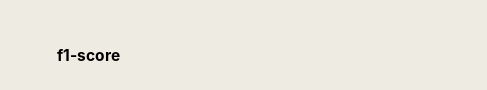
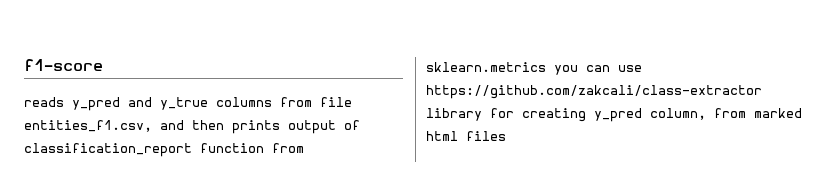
(120, 55) none -> [24,97,352,111] [24,120,360,134] [24,143,304,157] [426,62,642,75] [426,85,762,99] [426,108,802,122] [426,131,506,141] // reads y_pred and y_true columns from file entities_f1.csv, and then prints output of classification_report function from sklearn.metrics you can use https://github.com/zakcali/class-extractor library for creating y_pred column, from marked html files

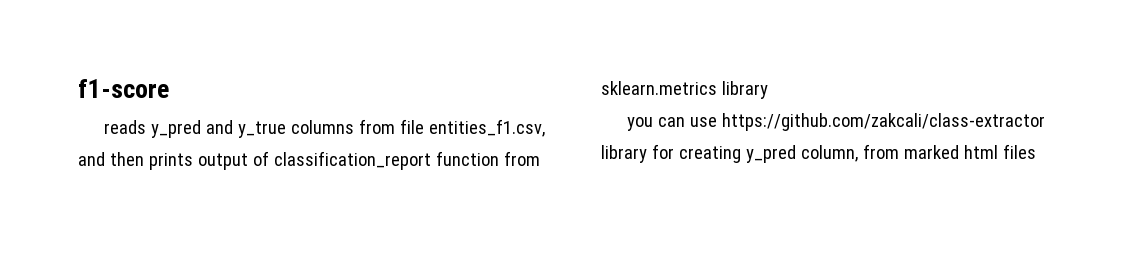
(546, 67) none -> [721,81,768,99] library //

